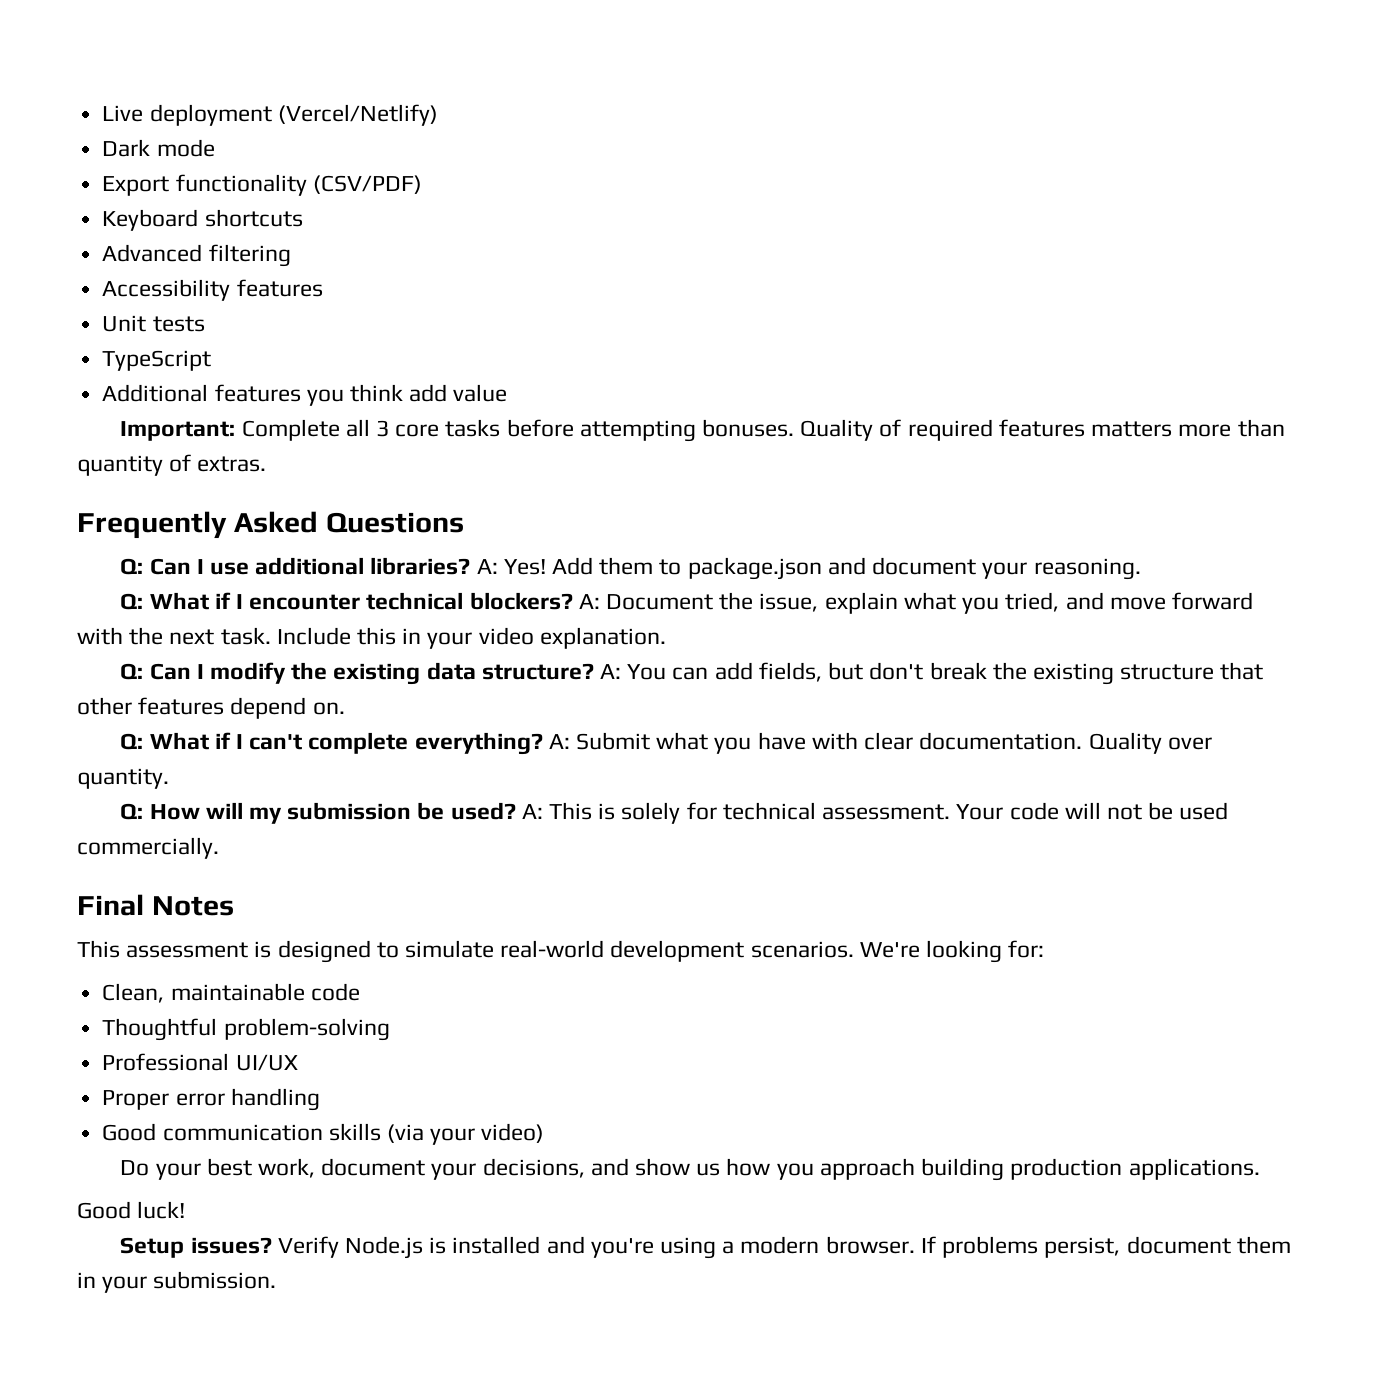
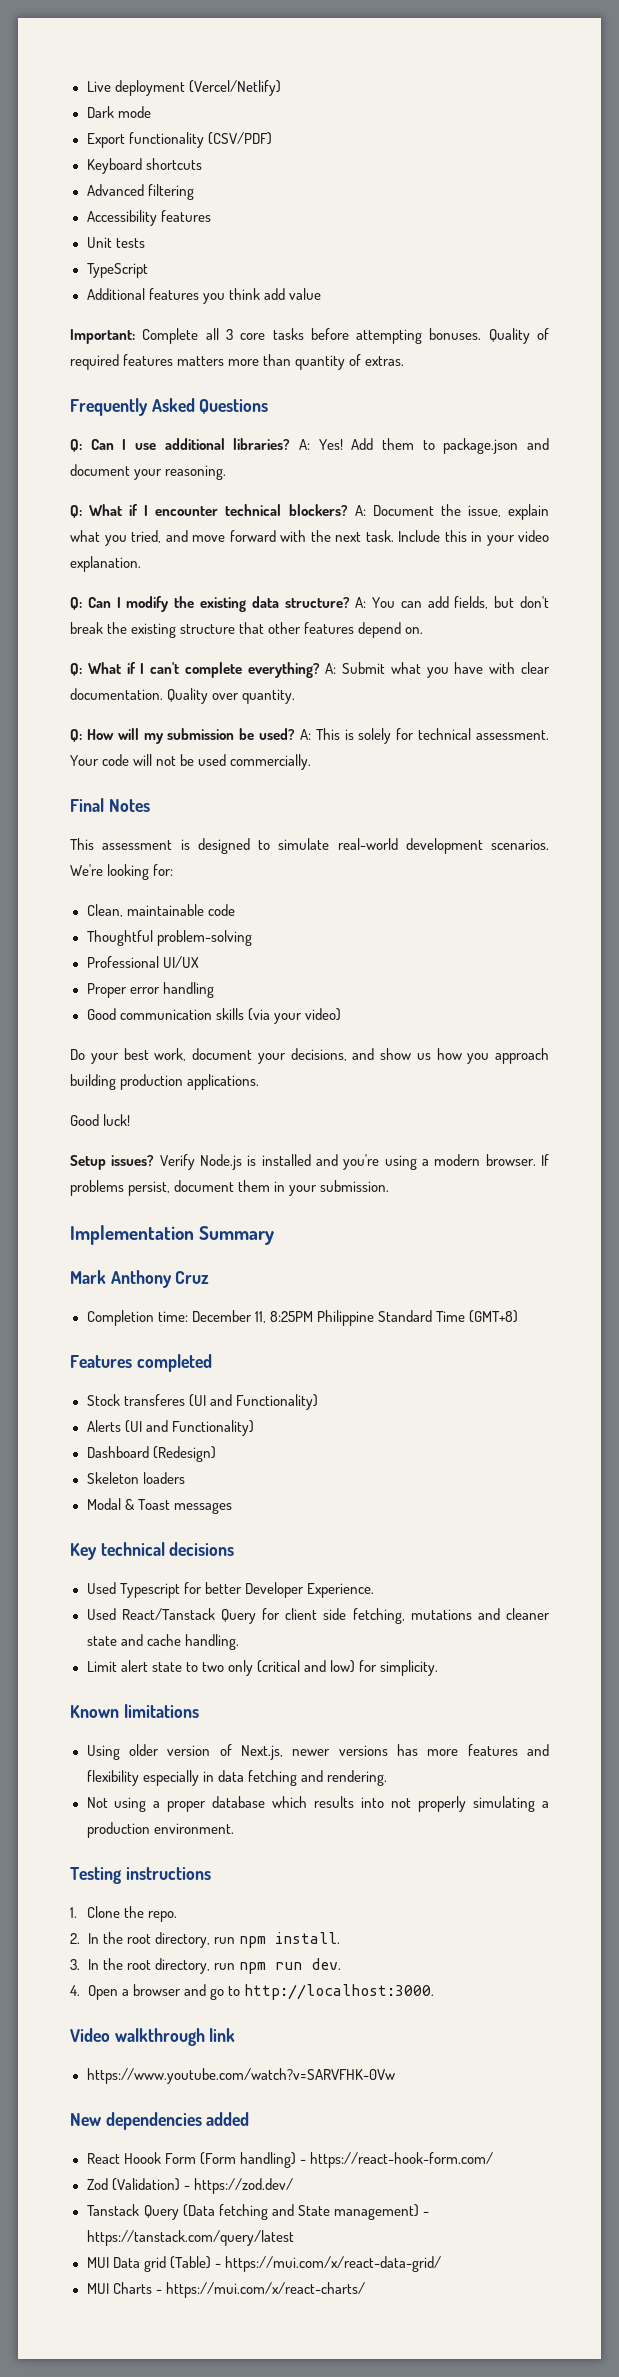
(277, 1280) none -> [70,1225,275,1245] [70,1270,210,1288] [86,1310,518,1326] [70,1354,212,1372] [86,1394,318,1410] [86,1420,254,1436] [86,1446,216,1462] [86,1472,185,1484] [86,1498,232,1514] [70,1542,235,1560] [86,1582,374,1598] [86,1608,550,1624] [86,1634,239,1650] [86,1660,439,1676] [70,1704,199,1718] [86,1744,550,1760] [86,1770,387,1786] [86,1796,549,1812] [86,1822,234,1838] [70,1867,211,1884] [70,1906,178,1922] [70,1932,340,1948] [70,1958,341,1974] [70,1984,434,2000] [70,2028,236,2046] [86,2068,396,2084] [70,2112,250,2130] [86,2152,493,2168] [86,2178,293,2194] [86,2204,429,2220] [86,2230,295,2246] [86,2256,441,2272] [86,2282,365,2298] // Implementation Summary // Mark Anthony Cruz // Completion time: December 11, 8:25PM Philippine Standard Time (GMT+8) // Features completed // Stock transferes (UI and Functionality) // Alerts (UI and Functionality) // Dashboard (Redesign) // Skeleton loaders // Modal & Toast messages // Key technical decisions // Used Typescript for better Developer Experience. // Used React/Tanstack Query for client side fetching, mutations and cleaner state and cache handling. // Limit alert state to two only (critical and low) for simplicity. // Known limitations // Using older version of Next.js, newer versions has more features and flexibility especially in data fetching and rendering. // Not using a proper database which results into not properly simulating a production environment. // Testing instructions // 1. Clone the repo. // 2. In the root directory, run npm install. // 3. In the root directory, run npm run dev. // 4. Open a browser and go to http://localhost:3000. // Video walkthrough link // https://www.youtube.com/watch?v=SARVFHK-0Vw // New dependencies added // React Hoook Form (Form handling) - https://react-hook-form.com/ // Zod (Validation) - https://zod.dev/ // Tanstack Query (Data fetching and State management) - https://tanstack.com/query/latest // MUI Data grid (Table) - https://mui.com/x/react-data-grid/ // MUI Charts - https://mui.com/x/react-charts/

